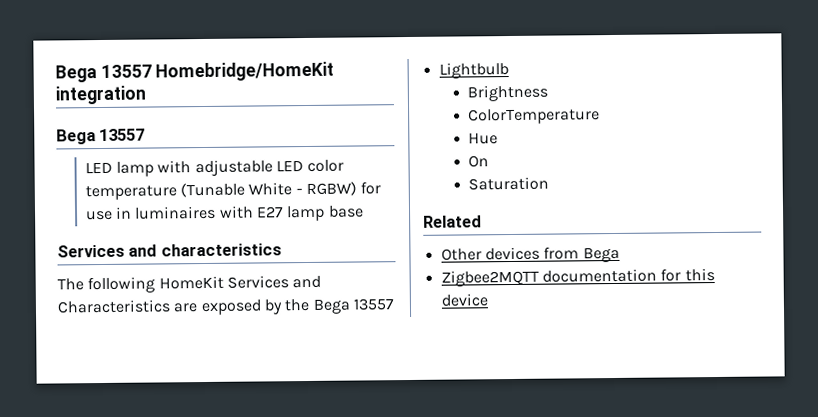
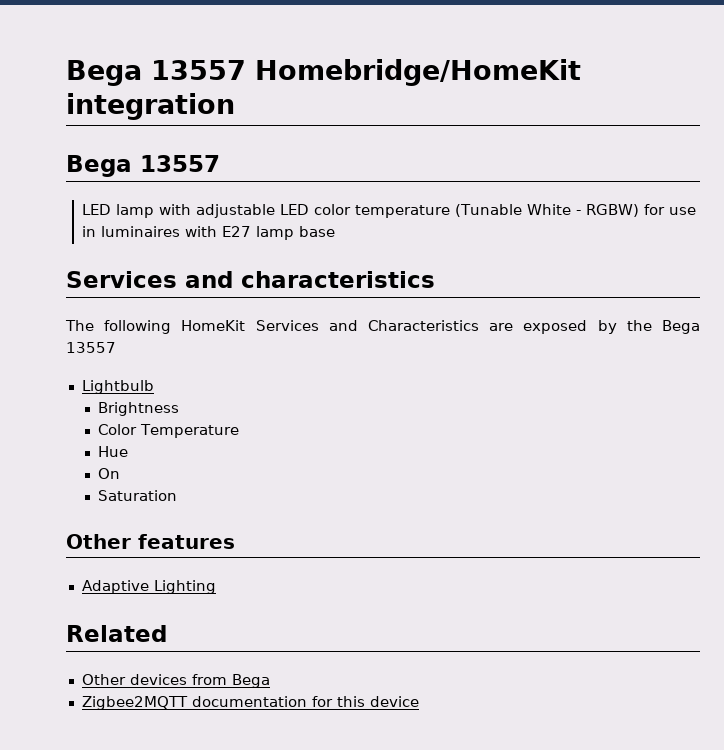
[468,108,601,125] ColorTemperature -> [98,424,240,438] Color Temperature
(550, 183) none -> [66,534,235,549] [81,580,216,594] // Other features // Adaptive Lighting

